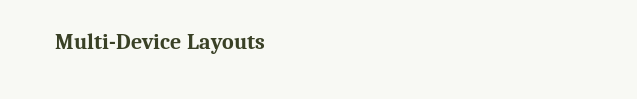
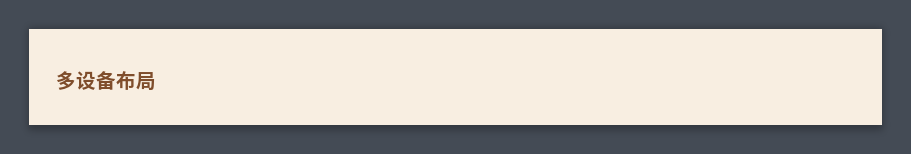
[55,33,265,54] Multi-Device Layouts -> [56,71,156,91] 多设备布局

